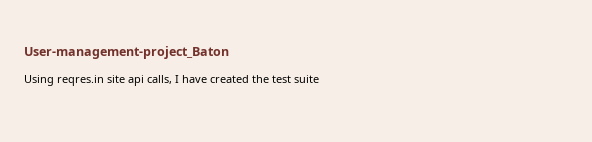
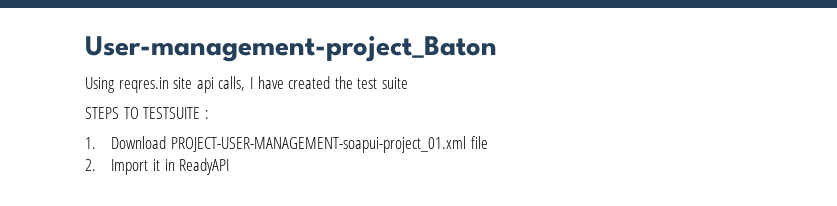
(319, 79) none -> [85,107,209,119] [85,136,488,153] [85,158,230,175] // STEPS TO TESTSUITE : // 1. Download PROJECT-USER-MANAGEMENT-soapui-project_01.xml file // 2. Import it in ReadyAPI

